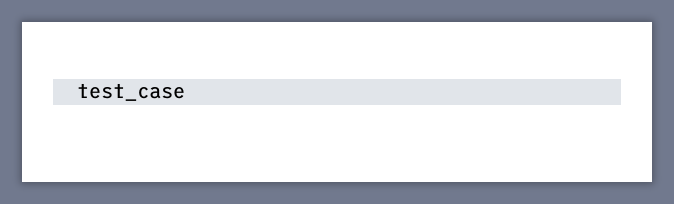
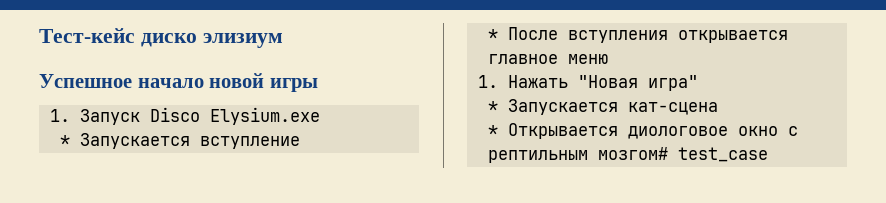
(77, 92) none -> [39,28,283,48] [39,73,318,92] [50,107,321,125] [60,133,301,149] [488,27,789,43] [488,54,609,64] [478,75,699,91] [488,99,719,115] [488,123,799,139] [488,147,669,163] Тест-кейс диско элизиум // Успешное начало новой игры // 1. Запуск Disco Elysium.exe // * Запускается вступление // * После вступления открывается главное меню // 1. Нажать "Новая игра" // * Запускается кат-сцена // * Открывается диологовое окно с рептильным мозгом#

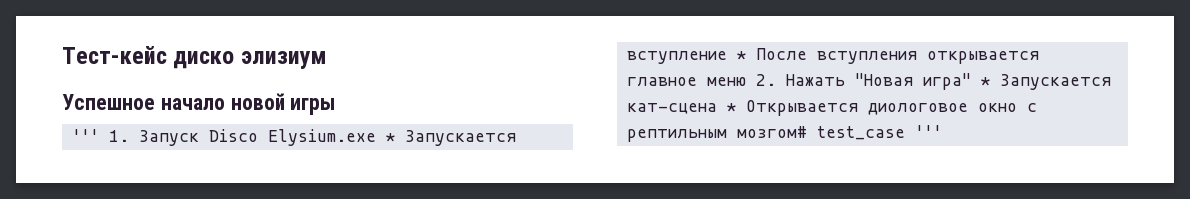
(318, 85) none -> [72,129,100,142] '''
(321, 116) // -> (377, 137) none
(301, 142) // -> (728, 57) none
[478,75,499,88] // 1. -> [756,74,777,86] 2.
(699, 83) // -> (972, 81) none
(719, 108) // -> (718, 108) none
(769, 154) none -> [915,125,943,138] '''

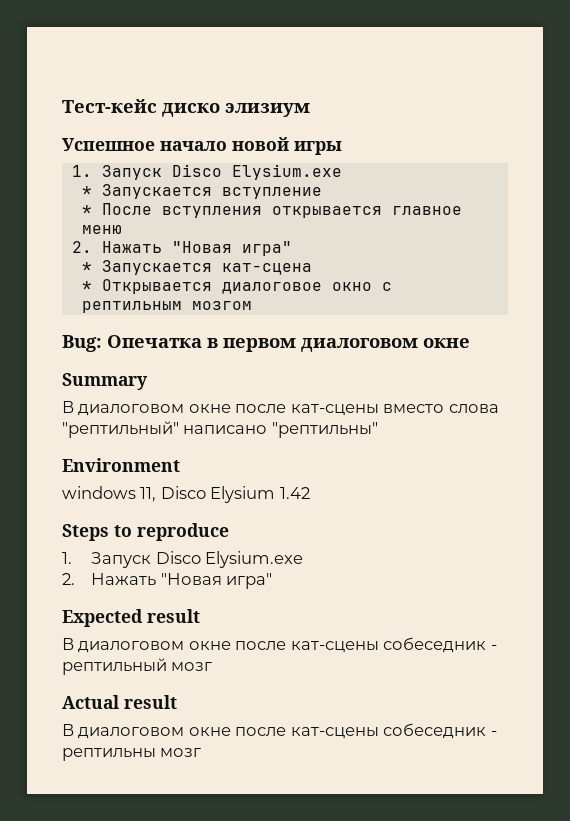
[72,129,377,146] ''' 1. Запуск Disco Elysium.exe -> [71,164,342,180] 1. Запуск Disco Elysium.exe //
(728, 57) none -> (322, 193) //
[756,73,972,90] 2. Нажать "Новая игра" -> [71,241,292,256] // 2. Нажать "Новая игра" //
(718, 108) none -> (312, 269) //
[868,103,969,115] диологовое -> [221,282,322,294] диалоговое
[737,125,943,140] мозгом# test_case ''' -> [191,301,252,310] [62,335,470,352] [62,373,148,390] [62,401,499,416] [62,421,378,438] [62,458,180,472] [62,486,310,503] [62,523,229,541] [62,551,304,568] [62,573,273,589] [62,609,200,627] [62,637,497,653] [62,658,213,675] [62,695,177,709] [62,723,497,739] [62,748,202,761] мозгом // Bug: Опечатка в первом диалоговом окне // Summary // В диалоговом окне после кат-сцены вместо слова "рептильный" написано "рептильны" // Environment // windows 11, Disco Elysium 1.42 // Steps to reproduce // 1. Запуск Disco Elysium.exe // 2. Нажать "Новая игра" // Expected result // В диалоговом окне после кат-сцены собеседник - рептильный мозг // Actual result // В диалоговом окне после кат-сцены собеседник - рептильны мозг

